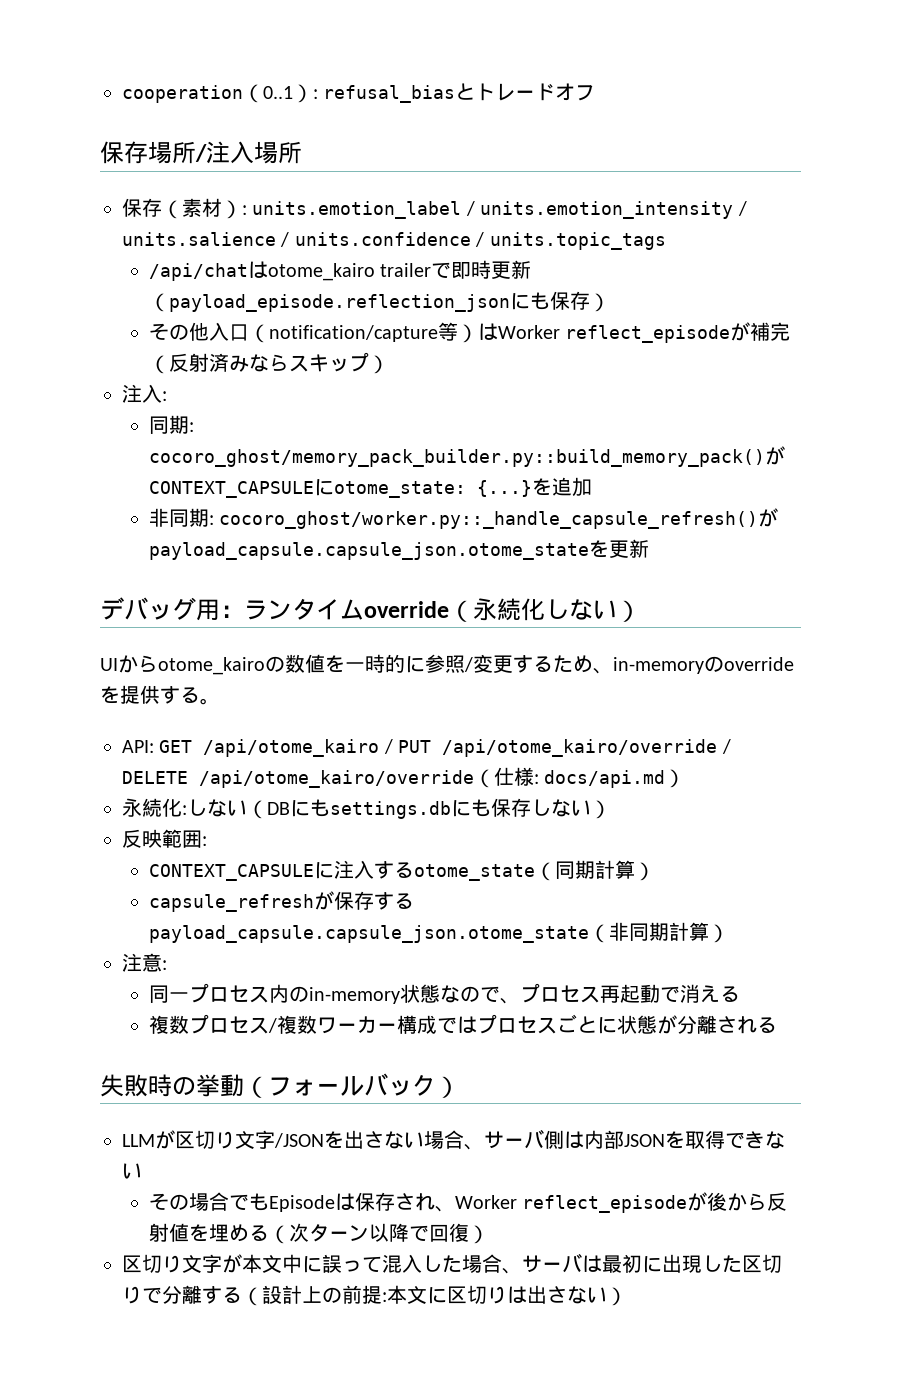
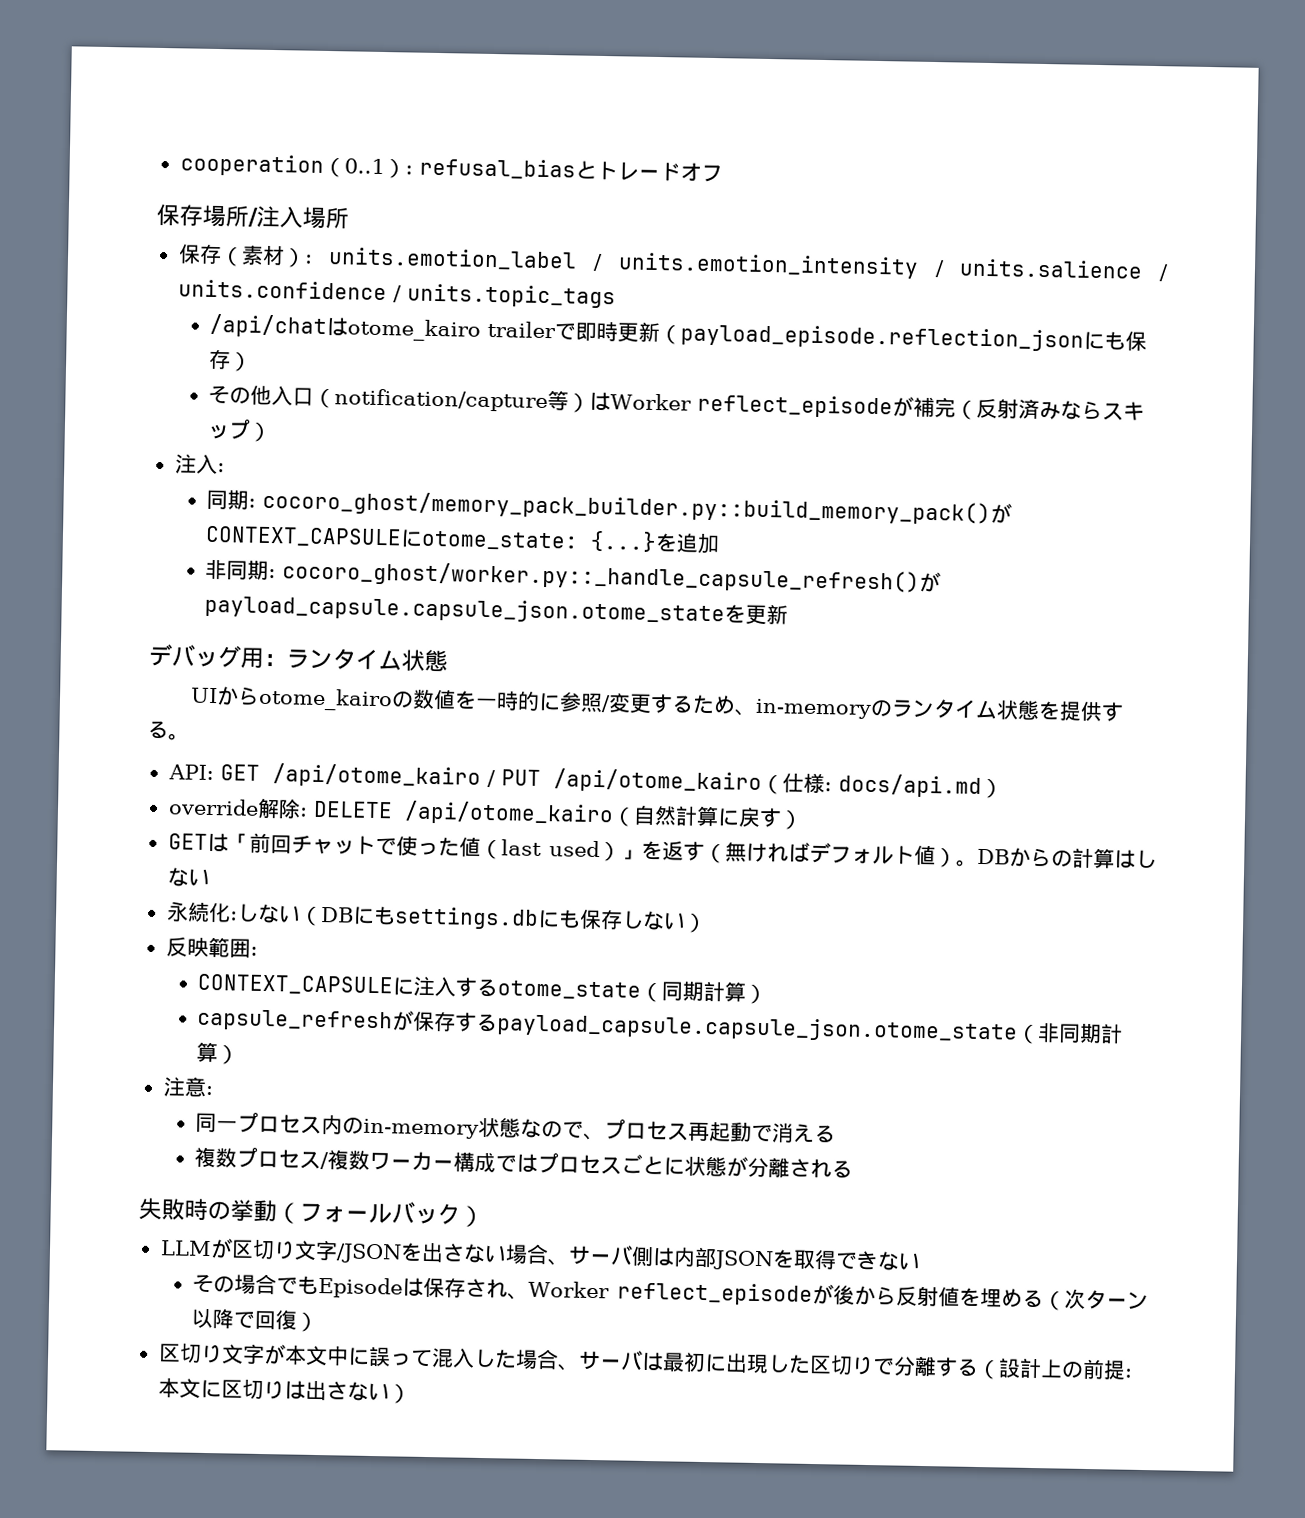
[364,598,641,622] override（永続化しない） -> [401,649,448,672] 状態
[724,657,794,671] override -> [891,699,1041,721] ランタイム状態
[442,739,731,757] [122,770,474,788] /api/otome_kairo/override / DELETE /api/otome_kairo/override -> [552,768,762,794] /api/otome_kairo
(686, 778) none -> [167,797,803,830] [167,832,1157,869] [166,867,210,887] // override解除: DELETE /api/otome_kairo（自然計算に戻す） // GETは「前回チャットで使った値（last used）」を返す（無ければデフォルト値）。DBからの計算はしない

